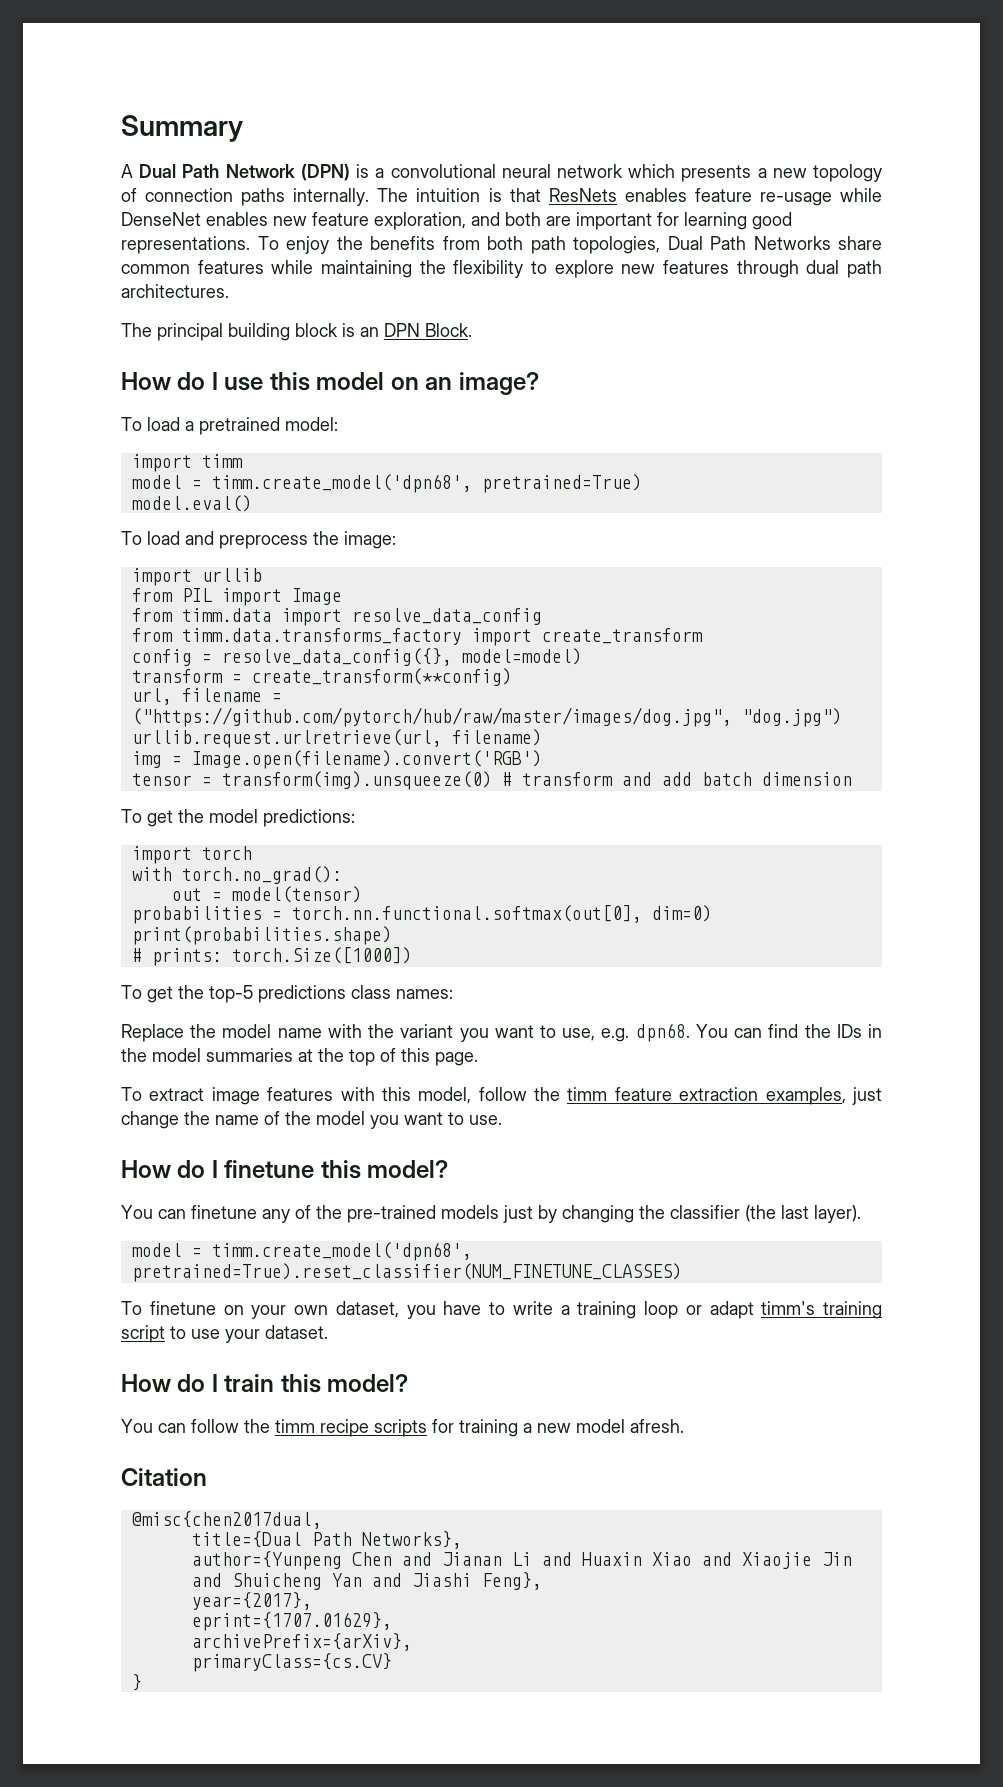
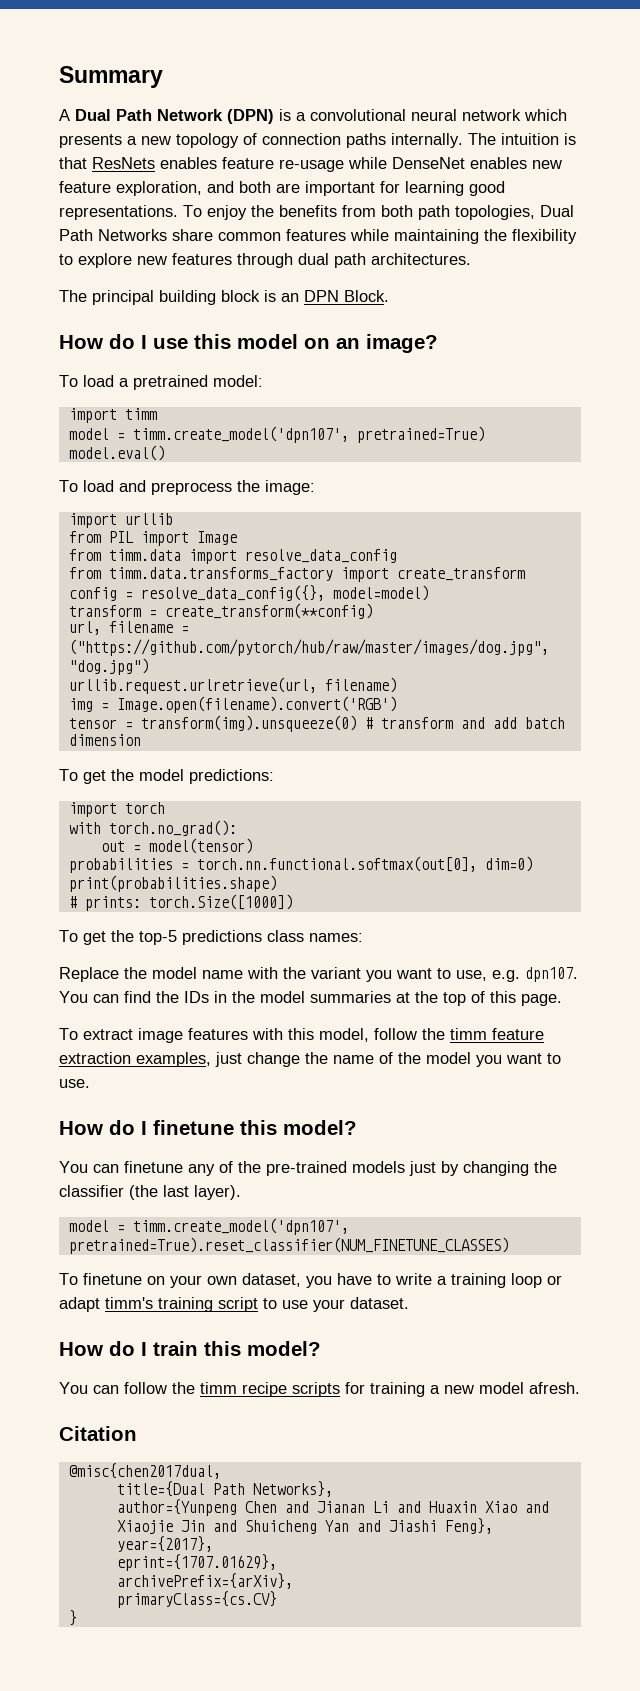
[211,474,472,493] timm.create_model('dpn68', -> [132,426,349,443] timm.create_model('dpn107',
[635,1023,690,1042] dpn68. -> [525,967,578,982] dpn107.
[211,1242,472,1261] timm.create_model('dpn68', -> [132,1218,349,1235] timm.create_model('dpn107',

